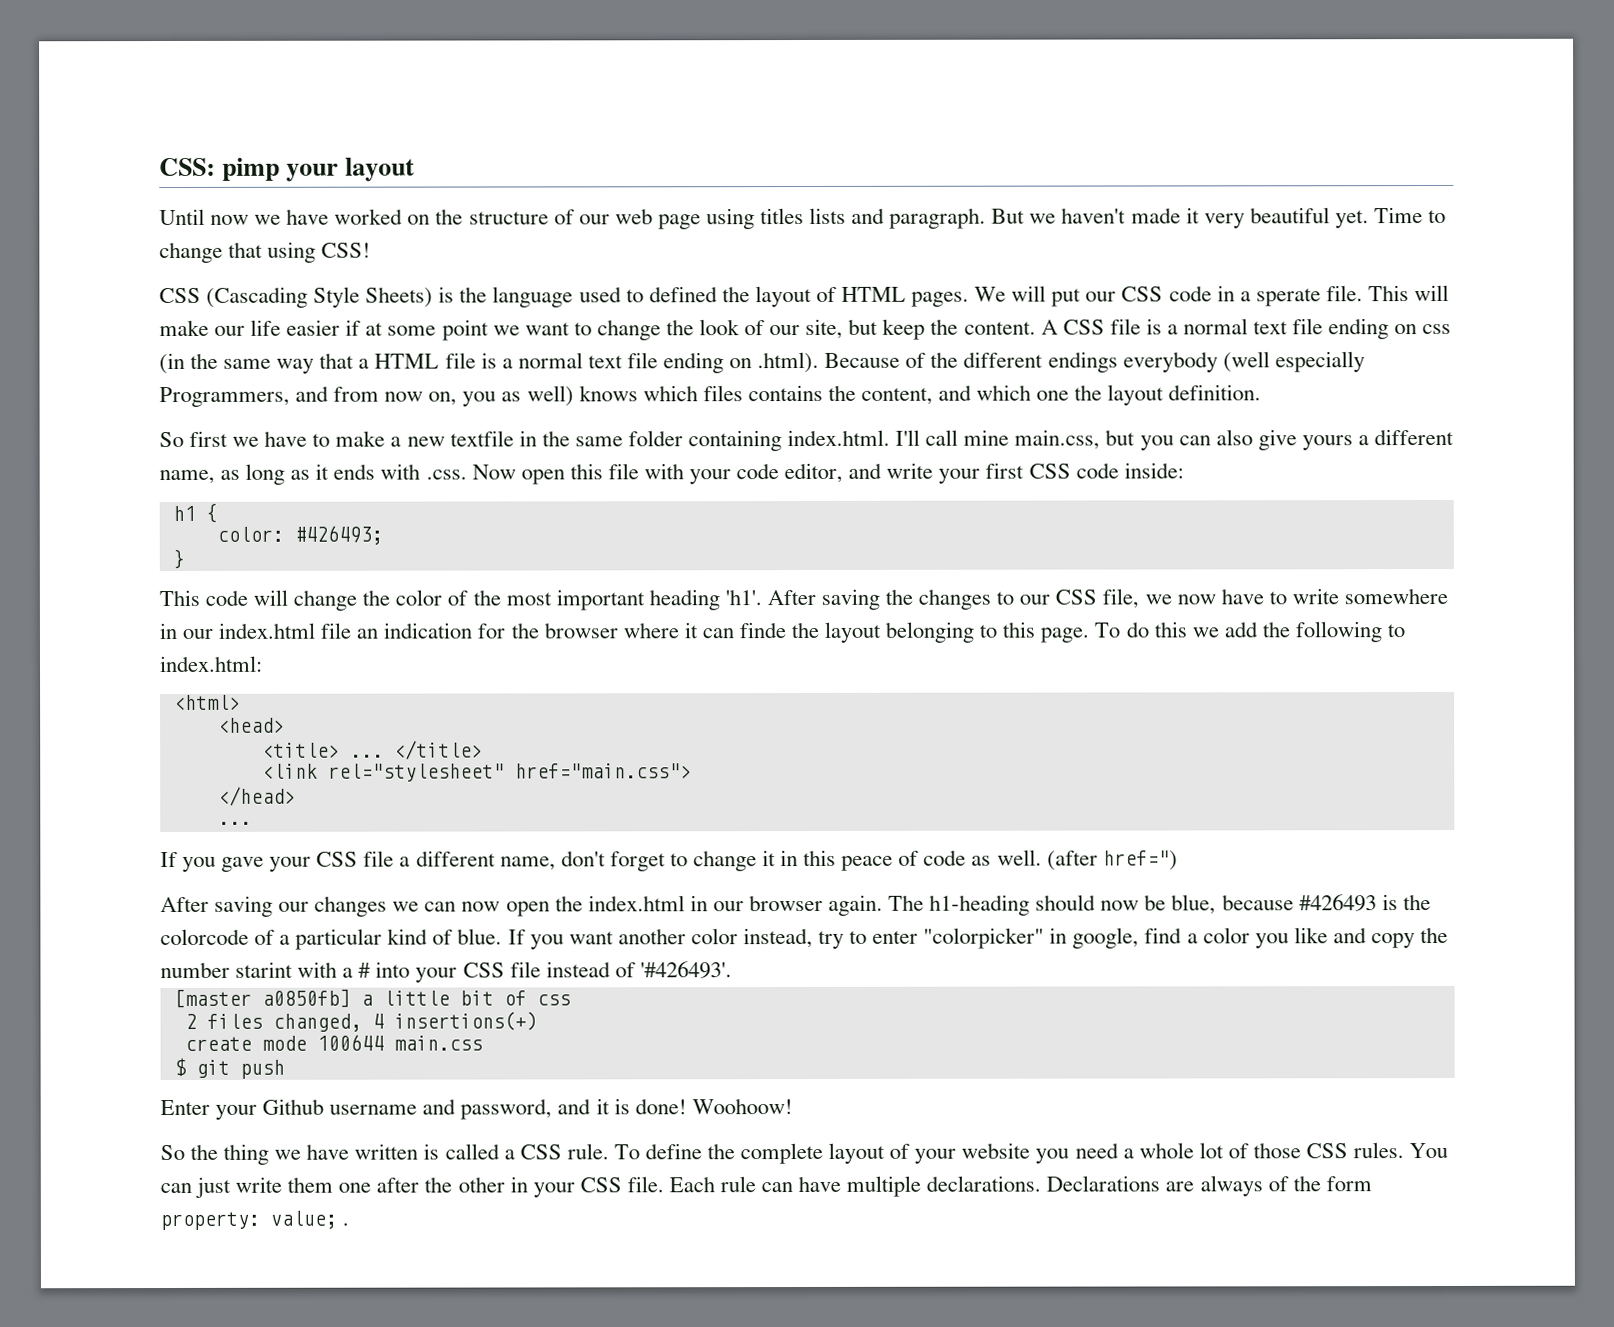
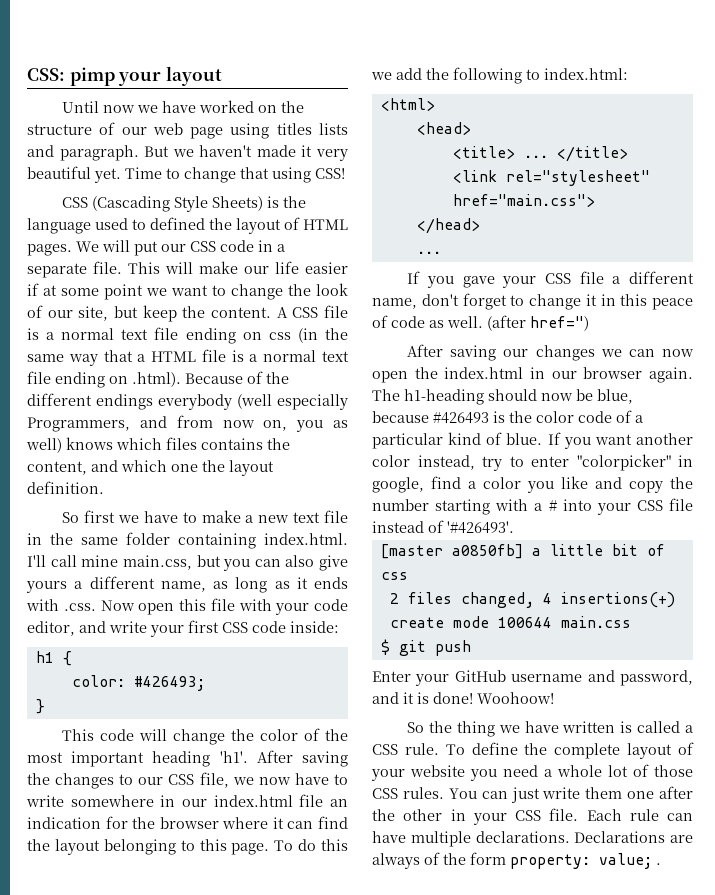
[1255,288,1321,307] sperate -> [27,263,87,278] separate
[449,430,514,447] textfile -> [293,510,348,523] text file
[738,622,786,639] finde -> [318,816,348,829] find
[160,928,249,946] colorcode -> [536,411,612,423] color code
[235,961,294,978] starint -> [435,499,491,515] starting
[262,1098,325,1115] Github -> [454,670,506,682] GitHub

